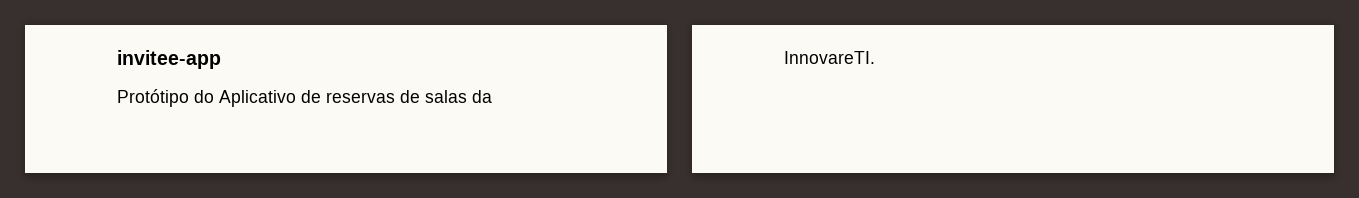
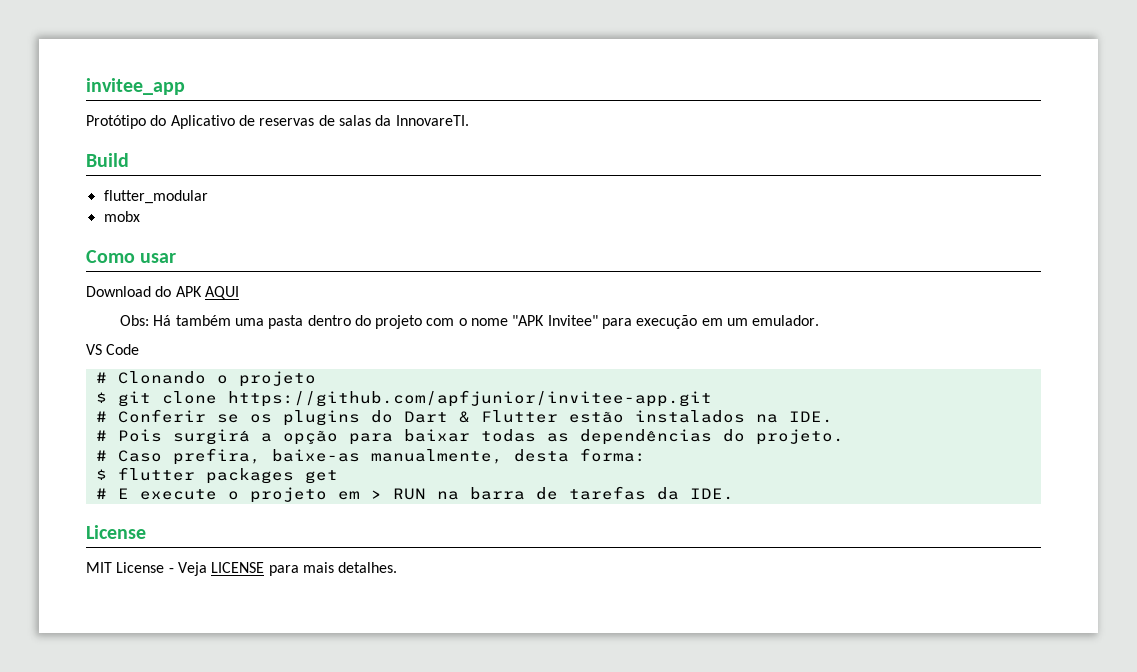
[117,50,221,69] invitee-app -> [86,78,185,95] invitee_app
(875, 57) none -> [86,153,129,167] [103,190,208,204] [103,211,140,222] [86,250,177,263] [86,286,239,299] [119,315,820,329] [86,344,140,355] [95,371,316,387] [95,390,712,407] [95,409,833,426] [95,429,844,445] [95,448,646,465] [95,467,338,484] [95,486,734,503] [86,525,146,539] [86,562,398,576] // Build // flutter_modular // mobx // Como usar // Download do APK AQUI // Obs: Há também uma pasta dentro do projeto com o nome "APK Invitee" para execução em um emulador. // VS Code // # Clonando o projeto // $ git clone https://github.com/apfjunior/invitee-app.git // # Conferir se os plugins do Dart & Flutter estão instalados na IDE. // # Pois surgirá a opção para baixar todas as dependências do projeto. // # Caso prefira, baixe-as manualmente, desta forma: // $ flutter packages get // # E execute o projeto em > RUN na barra de tarefas da IDE. // License // MIT License - Veja LICENSE para mais detalhes.

